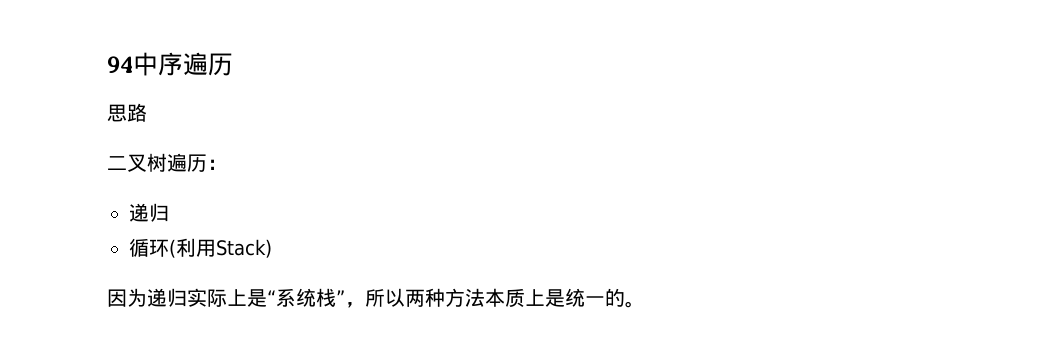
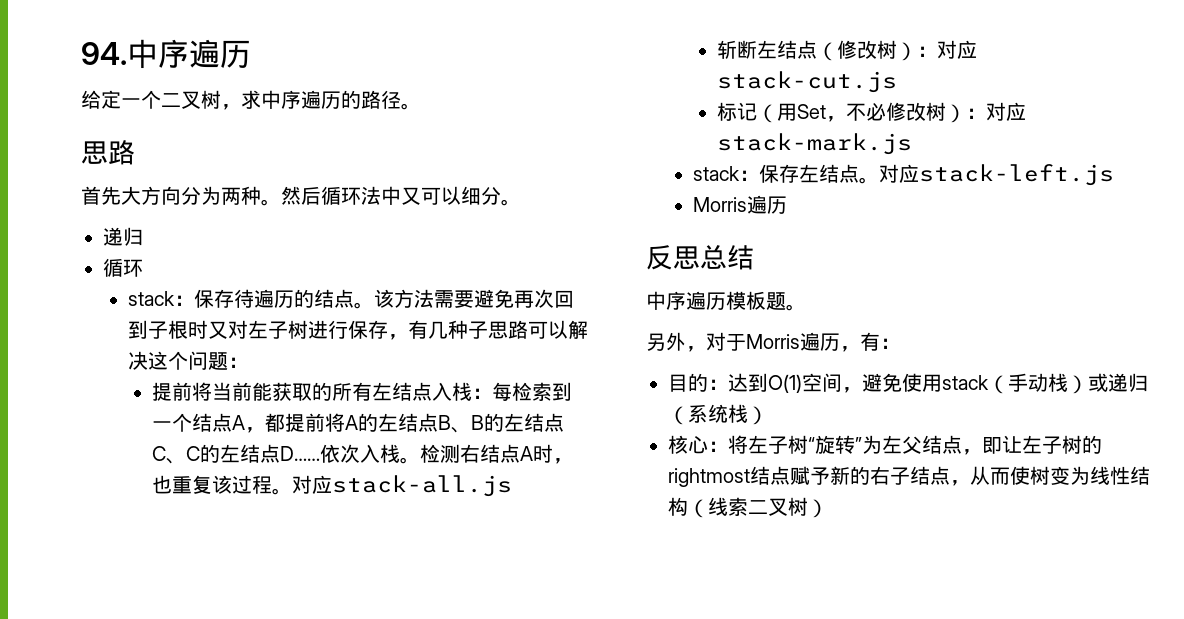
[107,56,133,73] 94 -> [81,42,127,65] 94.
[107,103,147,122] [107,153,227,172] [129,203,169,222] [129,238,272,258] [107,288,645,308] 思路 // 二叉树遍历： // 递归 // 循环(利用Stack) // 因为递归实际上是“系统栈”，所以两种方法本质上是统一的。 -> [81,90,421,110] [81,140,135,165] [81,186,521,206] [103,227,143,246] [103,258,143,277] [127,289,574,309] [127,320,588,340] [127,351,248,370] [152,382,573,401] [152,413,565,433] [152,444,574,464] [152,475,513,497] [717,40,978,61] [717,71,898,93] [717,102,1027,123] [717,133,913,155] [692,164,1114,186] [692,195,787,214] [646,245,754,270] [646,291,806,311] [646,332,900,352] [668,373,1148,394] [668,404,768,425] [668,435,1102,455] [668,466,1150,487] [668,497,828,518] 给定一个二叉树，求中序遍历的路径。 // 思路 // 首先大方向分为两种。然后循环法中又可以细分。 // 递归 // 循环 // stack：保存待遍历的结点。该方法需要避免再次回到子根时又对左子树进行保存，有几种子思路可以解决这个问题： // 提前将当前能获取的所有左结点入栈：每检索到一个结点A，都提前将A的左结点B、B的左结点C、C的左结点D……依次入栈。检测右结点A时，也重复该过程。对应stack-all.js // 斩断左结点（修改树）：对应stack-cut.js // 标记（用Set，不必修改树）：对应stack-mark.js // stack：保存左结点。对应stack-left.js // Morris遍历 // 反思总结 // 中序遍历模板题。 // 另外，对于Morris遍历，有： // 目的：达到O(1)空间，避免使用stack（手动栈）或递归（系统栈） // 核心：将左子树“旋转”为左父结点，即让左子树的rightmost结点赋予新的右子结点，从而使树变为线性结构（线索二叉树）

